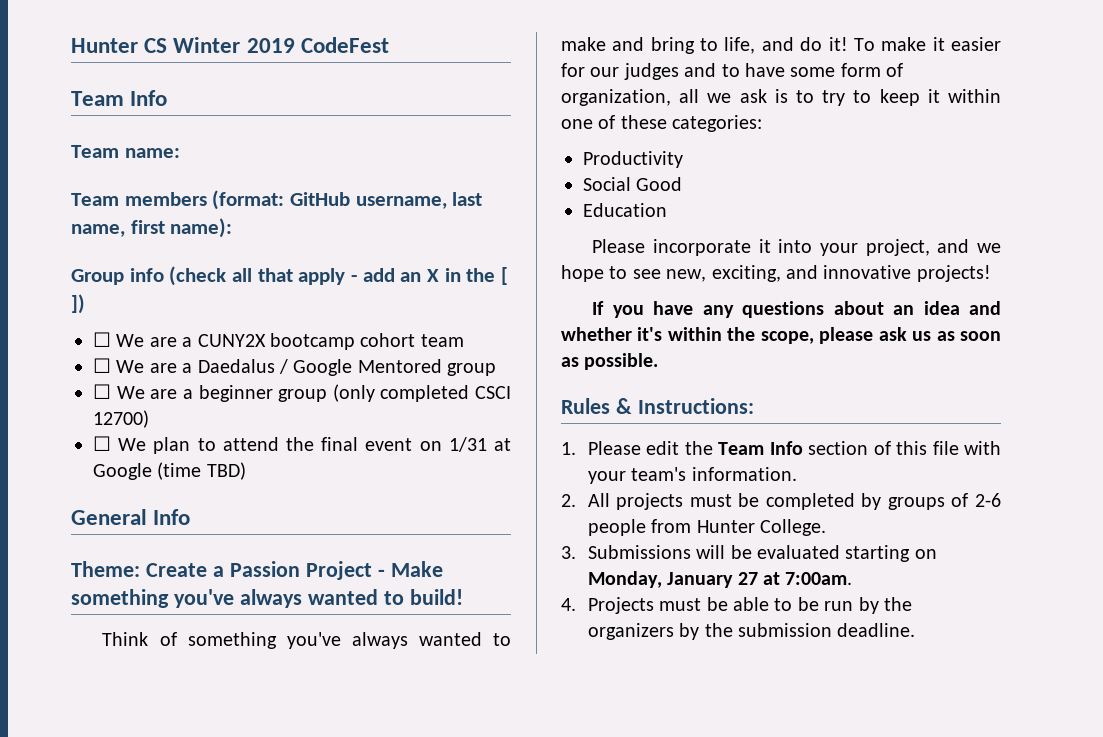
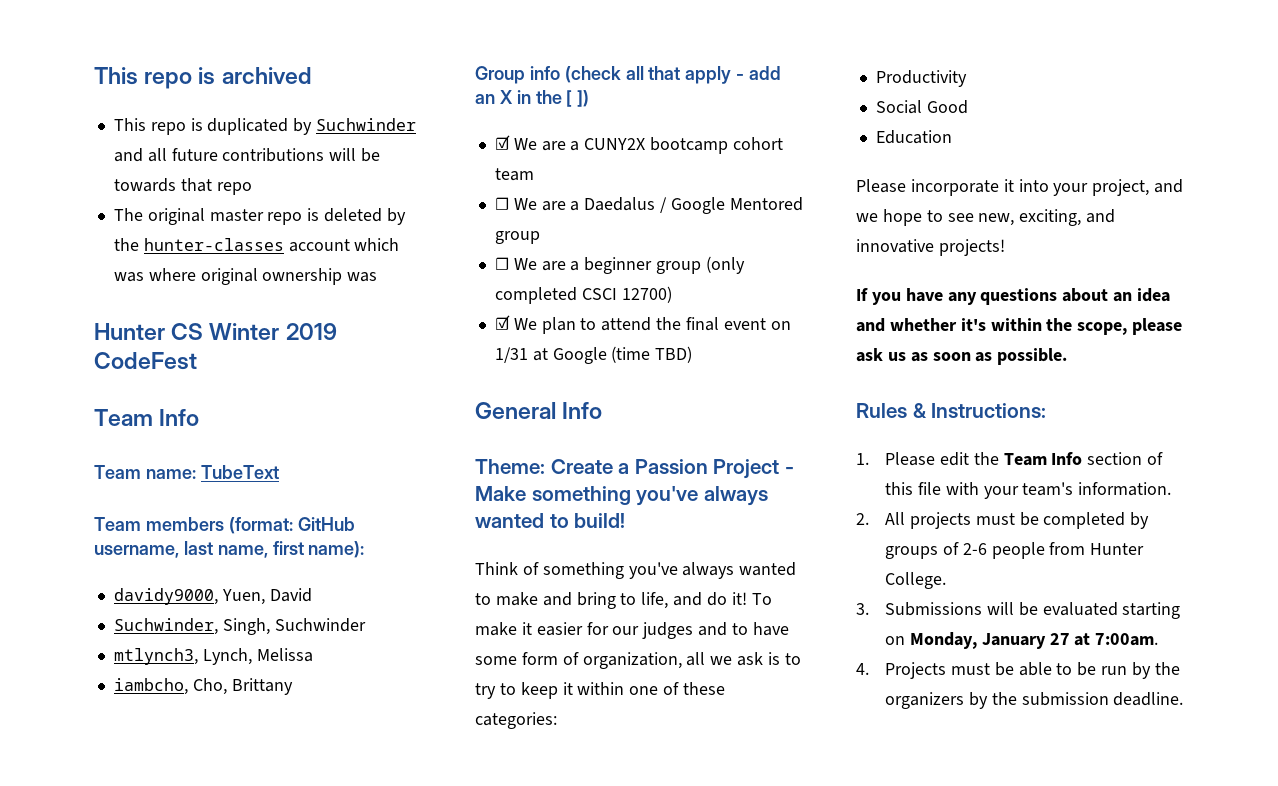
(71, 45) none -> [94,67,312,89] [113,118,417,135] [113,148,381,162] [113,178,252,195] [113,208,406,225] [113,238,400,252] [113,268,378,285] This repo is archived // This repo is duplicated by Suchwinder and all future contributions will be towards that repo // The original master repo is deleted by the hunter-classes account which was where original ownership was //
(180, 153) none -> [200,465,279,479] TubeText
(233, 228) none -> [113,588,312,605] [113,618,366,635] [113,648,313,665] [113,678,293,695] // davidy9000, Yuen, David // Suchwinder, Singh, Suchwinder // mtlynch3, Lynch, Melissa // iambcho, Cho, Brittany
[93,332,111,347] ☐ -> [494,135,510,150] ☑
[93,436,111,451] ☐ -> [494,315,510,330] ☑

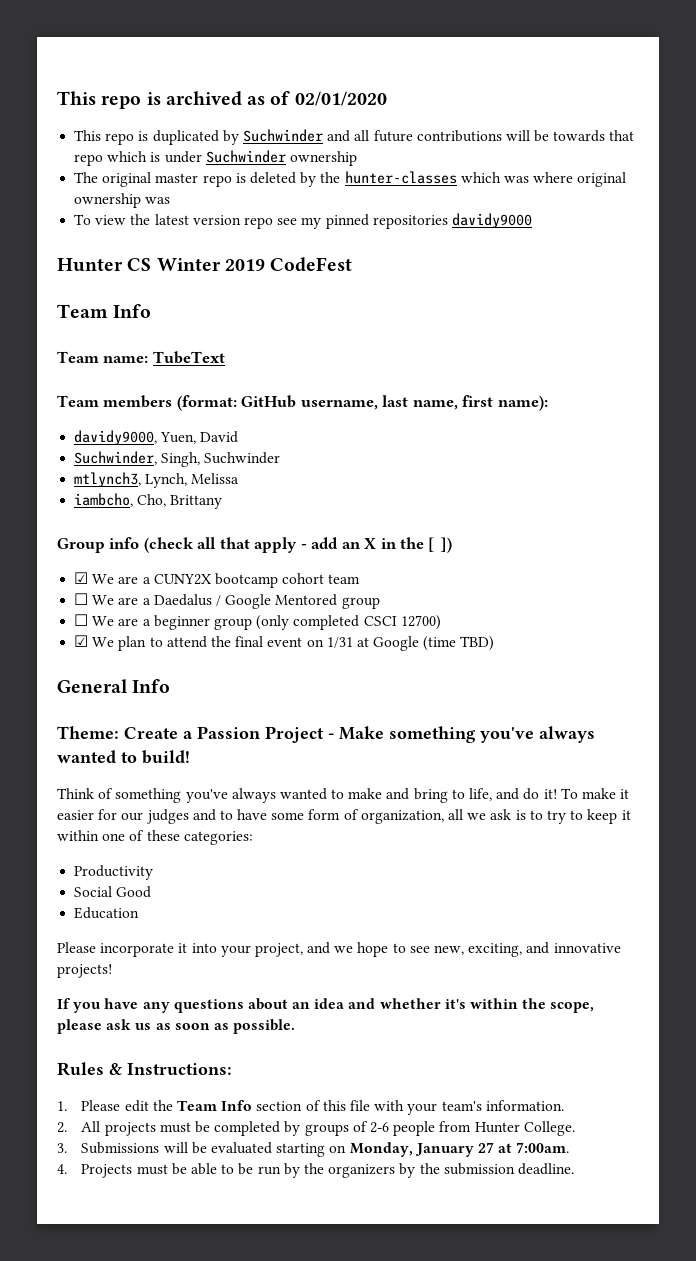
(312, 75) none -> [247,91,387,106] as of 02/01/2020
(252, 188) none -> [107,150,357,166] which is under Suchwinder ownership
[288,239,350,252] account -> (457, 177) none
(378, 277) none -> [74,213,532,229] // To view the latest version repo see my pinned repositories davidy9000

